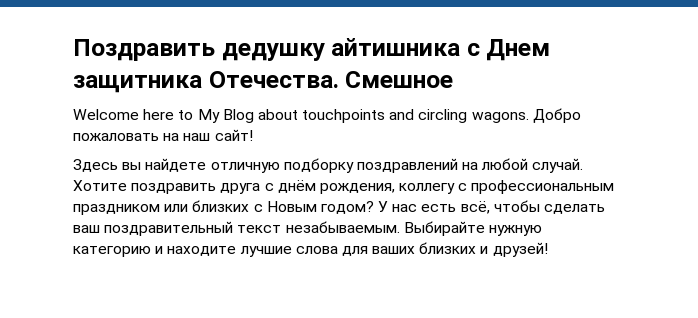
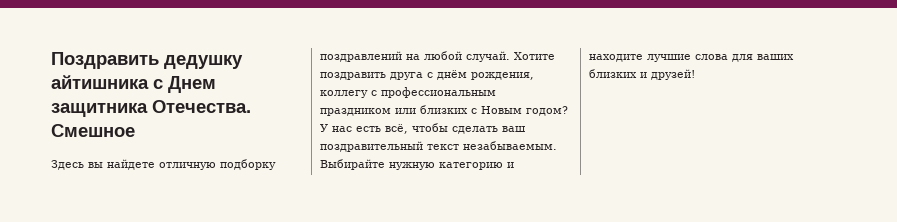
[73,108,581,123] [73,129,253,141] // Welcome here to My Blog about touchpoints and circling wagons. Добро пожаловать на наш сайт! -> (135, 130) none

